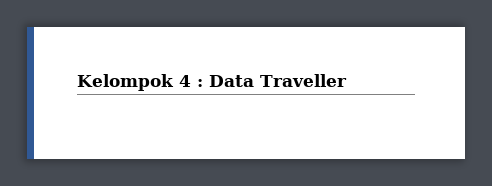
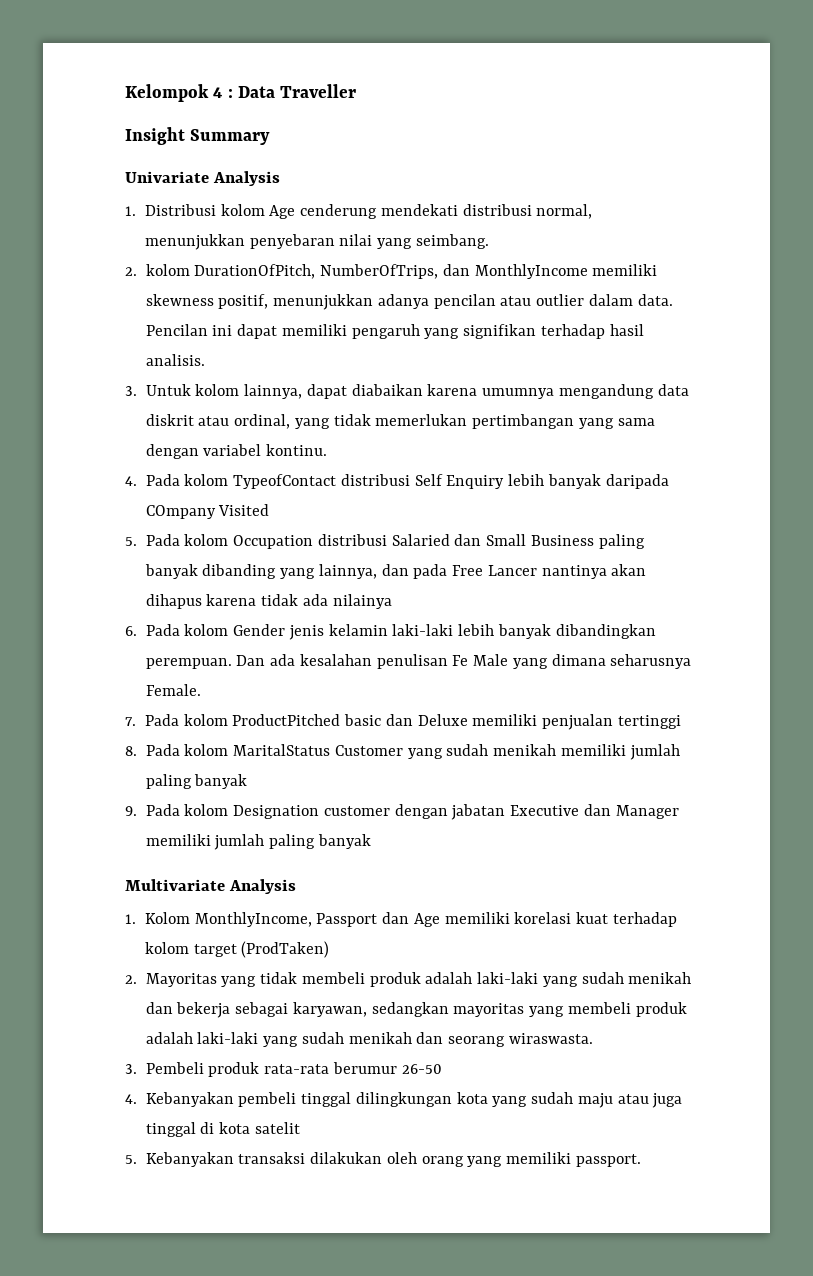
(347, 80) none -> [125,127,271,145] [125,171,280,186] [125,204,593,219] [144,234,489,250] [125,264,658,279] [145,294,673,310] [145,324,644,339] [145,354,205,366] [125,384,689,399] [145,414,655,429] [145,444,328,459] [125,474,669,489] [145,504,270,519] [125,534,645,549] [144,564,647,579] [145,594,392,609] [125,624,656,640] [145,654,692,669] [145,684,201,696] [125,714,681,730] [125,744,680,760] [145,774,248,789] [125,804,679,820] [145,834,371,850] [125,879,296,894] [125,912,677,927] [144,941,330,958] [125,972,692,987] [145,1002,687,1018] [145,1032,593,1047] [125,1062,442,1077] [125,1092,683,1108] [145,1122,300,1137] [125,1152,641,1167] // Insight Summary // Univariate Analysis // 1. Distribusi kolom Age cenderung mendekati distribusi normal, menunjukkan penyebaran nilai yang seimbang. // 2. kolom DurationOfPitch, NumberOfTrips, dan MonthlyIncome memiliki skewness positif, menunjukkan adanya pencilan atau outlier dalam data. Pencilan ini dapat memiliki pengaruh yang signifikan terhadap hasil analisis. // 3. Untuk kolom lainnya, dapat diabaikan karena umumnya mengandung data diskrit atau ordinal, yang tidak memerlukan pertimbangan yang sama dengan variabel kontinu. // 4. Pada kolom TypeofContact distribusi Self Enquiry lebih banyak daripada COmpany Visited // 5. Pada kolom Occupation distribusi Salaried dan Small Business paling banyak dibanding yang lainnya, dan pada Free Lancer nantinya akan dihapus karena tidak ada nilainya // 6. Pada kolom Gender jenis kelamin laki-laki lebih banyak dibandingkan perempuan. Dan ada kesalahan penulisan Fe Male yang dimana seharusnya Female. // 7. Pada kolom ProductPitched basic dan Deluxe memiliki penjualan tertinggi // 8. Pada kolom MaritalStatus Customer yang sudah menikah memiliki jumlah paling banyak // 9. Pada kolom Designation customer dengan jabatan Executive dan Manager memiliki jumlah paling banyak // Multivariate Analysis // 1. Kolom MonthlyIncome, Passport dan Age memiliki korelasi kuat terhadap kolom target (ProdTaken) // 2. Mayoritas yang tidak membeli produk adalah laki-laki yang sudah menikah dan bekerja sebagai karyawan, sedangkan mayoritas yang membeli produk adalah laki-laki yang sudah menikah dan seorang wiraswasta. // 3. Pembeli produk rata-rata berumur 26-50 // 4. Kebanyakan pembeli tinggal dilingkungan kota yang sudah maju atau juga tinggal di kota satelit // 5. Kebanyakan transaksi dilakukan oleh orang yang memiliki passport.

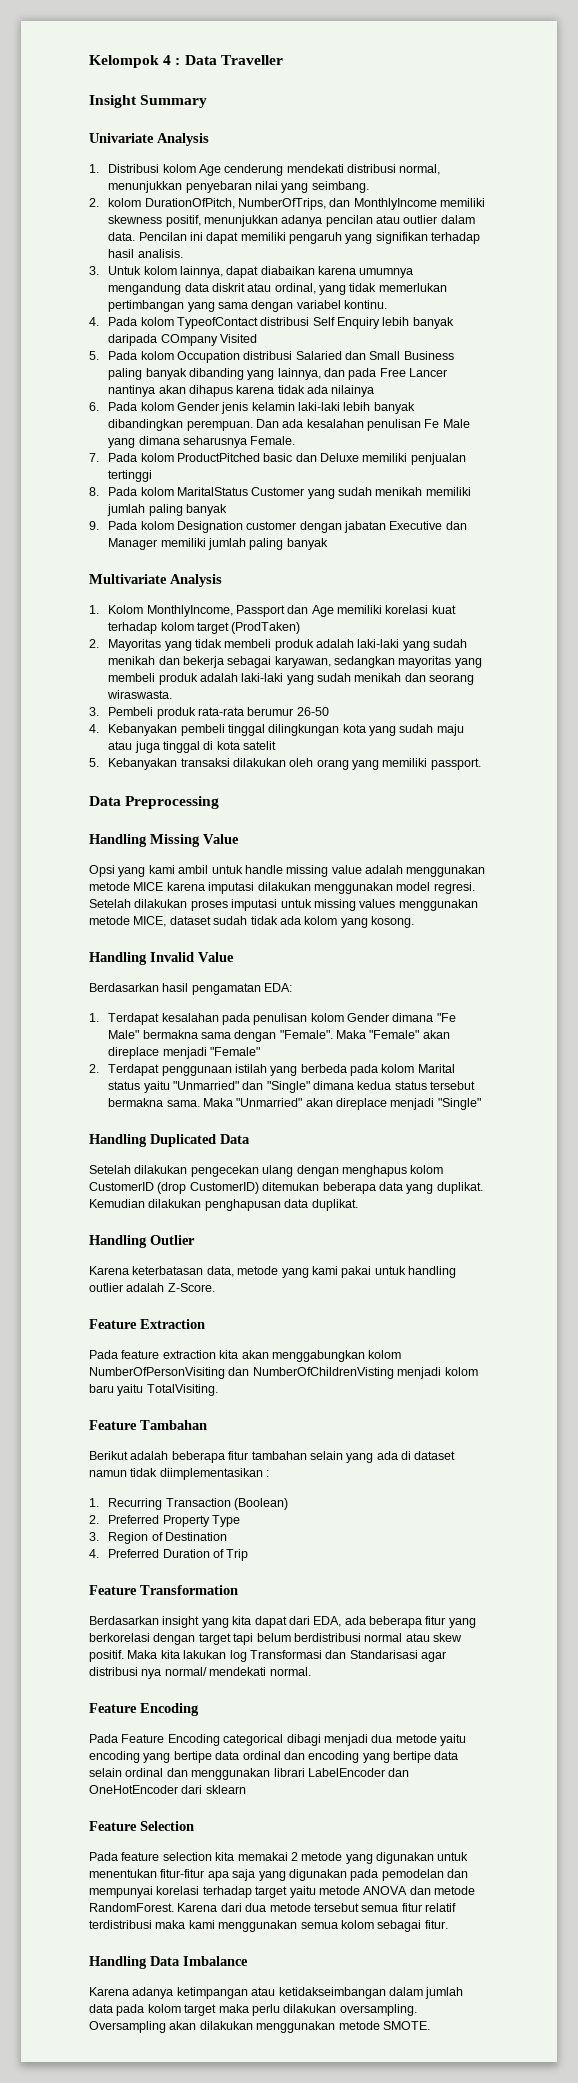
(641, 1160) none -> [89,796,220,809] [89,834,239,847] [89,865,486,877] [89,882,475,894] [89,899,478,911] [89,916,414,928] [89,952,234,965] [89,983,293,995] [89,1013,456,1025] [108,1030,450,1042] [108,1047,260,1059] [89,1064,455,1076] [108,1081,476,1093] [108,1098,481,1110] [89,1134,250,1147] [89,1165,444,1177] [89,1182,483,1194] [89,1199,358,1211] [89,1235,195,1248] [89,1266,456,1278] [89,1283,215,1292] [89,1319,205,1329] [89,1350,402,1362] [89,1367,478,1379] [89,1384,218,1396] [89,1420,207,1430] [89,1451,456,1463] [89,1468,270,1480] [89,1498,288,1510] [89,1515,240,1527] [89,1532,227,1544] [89,1549,249,1561] [89,1585,238,1595] [89,1616,476,1628] [89,1633,462,1645] [89,1650,446,1662] [89,1667,311,1679] [89,1703,199,1716] [89,1734,466,1746] [89,1751,459,1763] [89,1768,410,1780] [89,1785,246,1794] [89,1821,194,1831] [89,1852,469,1864] [89,1869,468,1881] [89,1886,475,1898] [89,1903,456,1912] [89,1920,448,1932] [89,1956,248,1969] [89,1987,464,1999] [89,2004,417,2016] [89,2021,430,2033] // Data Preprocessing // Handling Missing Value // Opsi yang kami ambil untuk handle missing value adalah menggunakan metode MICE karena imputasi dilakukan menggunakan model regresi. Setelah dilakukan proses imputasi untuk missing values menggunakan metode MICE, dataset sudah tidak ada kolom yang kosong. // Handling Invalid Value // Berdasarkan hasil pengamatan EDA: // 1. Terdapat kesalahan pada penulisan kolom Gender dimana "Fe Male" bermakna sama dengan "Female". Maka "Female" akan direplace menjadi "Female" // 2. Terdapat penggunaan istilah yang berbeda pada kolom Marital status yaitu "Unmarried" dan "Single" dimana kedua status tersebut bermakna sama. Maka "Unmarried" akan direplace menjadi "Single" // Handling Duplicated Data // Setelah dilakukan pengecekan ulang dengan menghapus kolom CustomerID (drop CustomerID) ditemukan beberapa data yang duplikat. Kemudian dilakukan penghapusan data duplikat. // Handling Outlier // Karena keterbatasan data, metode yang kami pakai untuk handling outlier adalah Z-Score. // Feature Extraction // Pada feature extraction kita akan menggabungkan kolom NumberOfPersonVisiting dan NumberOfChildrenVisting menjadi kolom baru yaitu TotalVisiting. // Feature Tambahan // Berikut adalah beberapa fitur tambahan selain yang ada di dataset namun tidak diimplementasikan : // 1. Recurring Transaction (Boolean) // 2. Preferred Property Type // 3. Region of Destination // 4. Preferred Duration of Trip // Feature Transformation // Berdasarkan insight yang kita dapat dari EDA, ada beberapa fitur yang berkorelasi dengan target tapi belum berdistribusi normal atau skew positif. Maka kita lakukan log Transformasi dan Standarisasi agar distribusi nya normal/ mendekati normal. // Feature Encoding // Pada Feature Encoding categorical dibagi menjadi dua metode yaitu encoding yang bertipe data ordinal dan encoding yang bertipe data selain ordinal dan menggunakan librari LabelEncoder dan OneHotEncoder dari sklearn // Feature Selection // Pada feature selection kita memakai 2 metode yang digunakan untuk menentukan fitur-fitur apa saja yang digunakan pada pemodelan dan mempunyai korelasi terhadap target yaitu metode ANOVA dan metode RandomForest. Karena dari dua metode tersebut semua fitur relatif terdistribusi maka kami menggunakan semua kolom sebagai fitur. // Handling Data Imbalance // Karena adanya ketimpangan atau ketidakseimbangan dalam jumlah data pada kolom target maka perlu dilakukan oversampling. Oversampling akan dilakukan menggunakan metode SMOTE.

